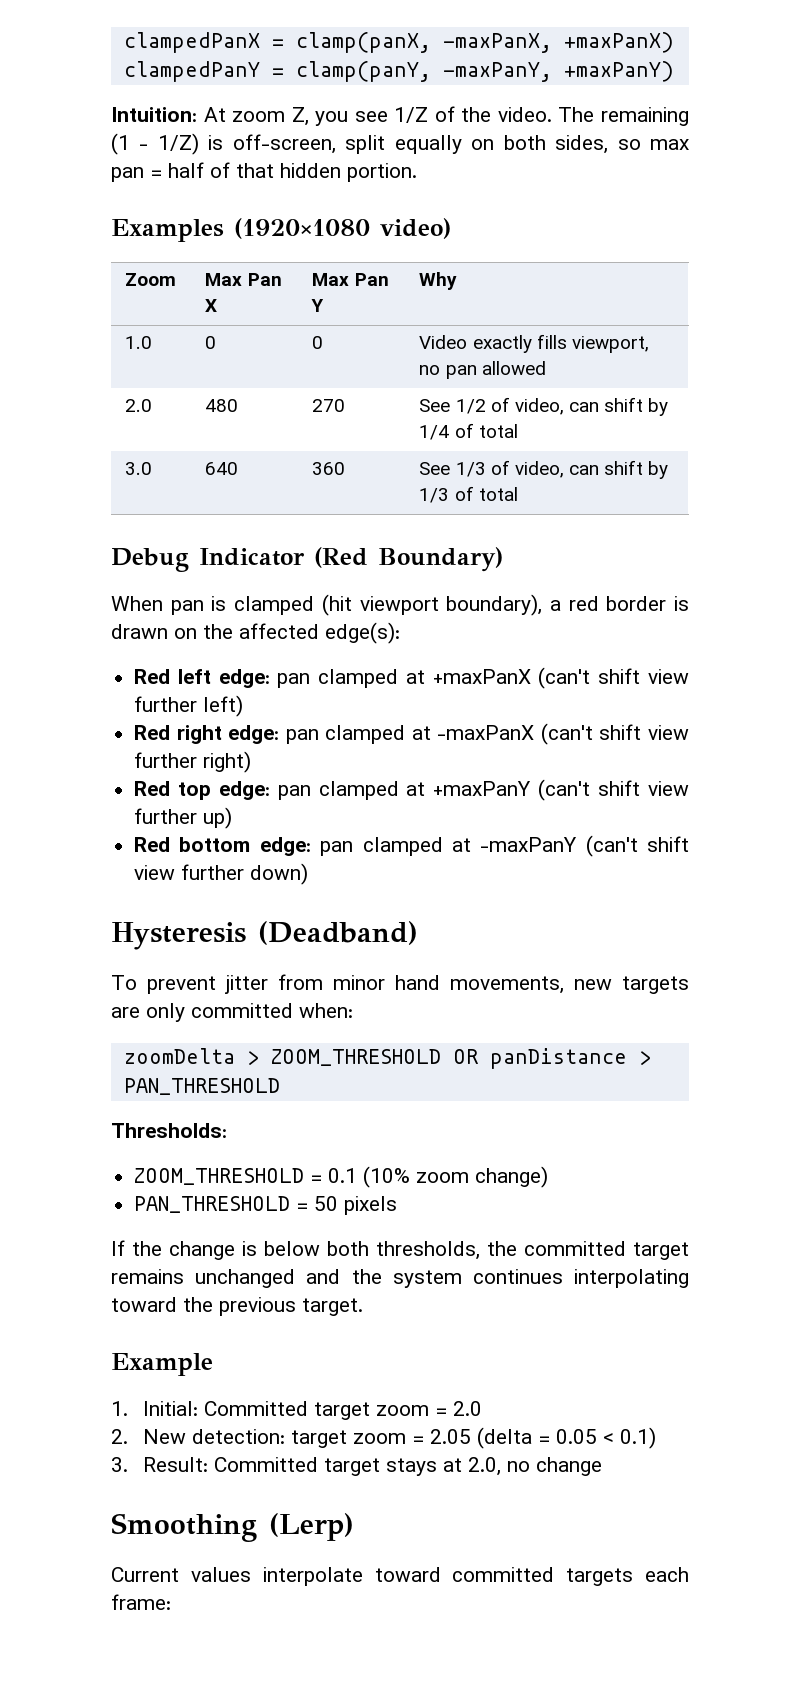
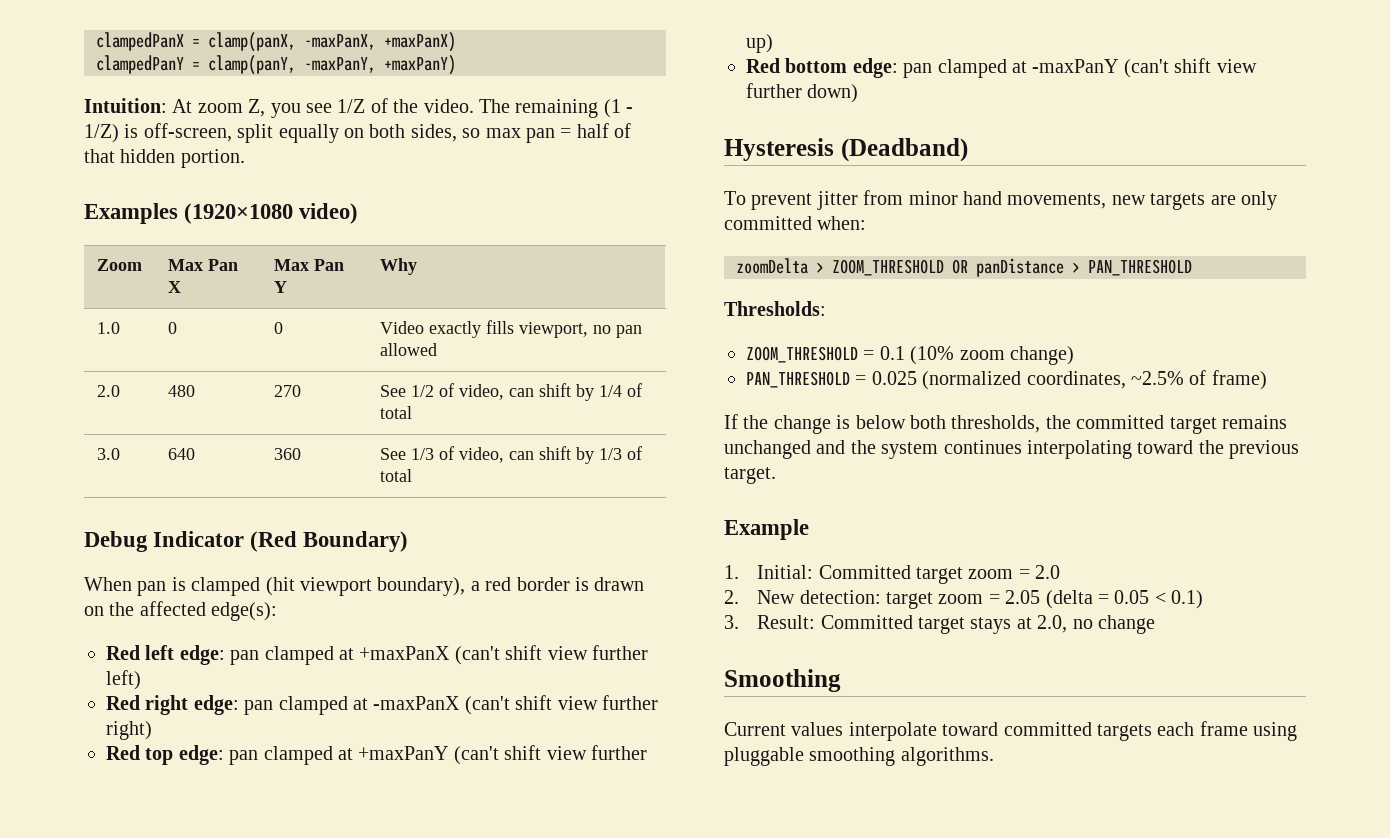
[314,1196,398,1215] 50 pixels -> [871,370,1267,390] 0.025 (normalized coordinates, ~2.5% of frame)
[269,1513,354,1541] (Lerp) -> (841, 680) none
[111,1594,171,1610] frame: -> [1199,721,1298,741] [724,747,994,766] frame using pluggable smoothing algorithms.

